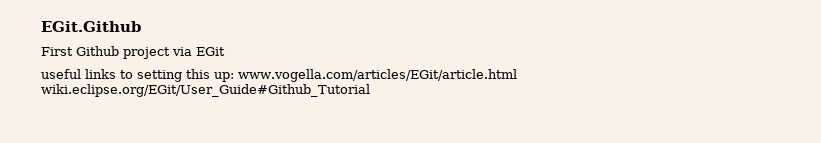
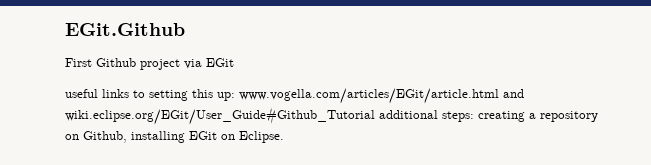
[41,84,370,97] wiki.eclipse.org/EGit/User_Guide#Github_Tutorial -> [503,89,524,98] [65,107,598,125] [65,131,284,143] and wiki.eclipse.org/EGit/User_Guide#Github_Tutorial additional steps: creating a repository on Github, installing EGit on Eclipse.

